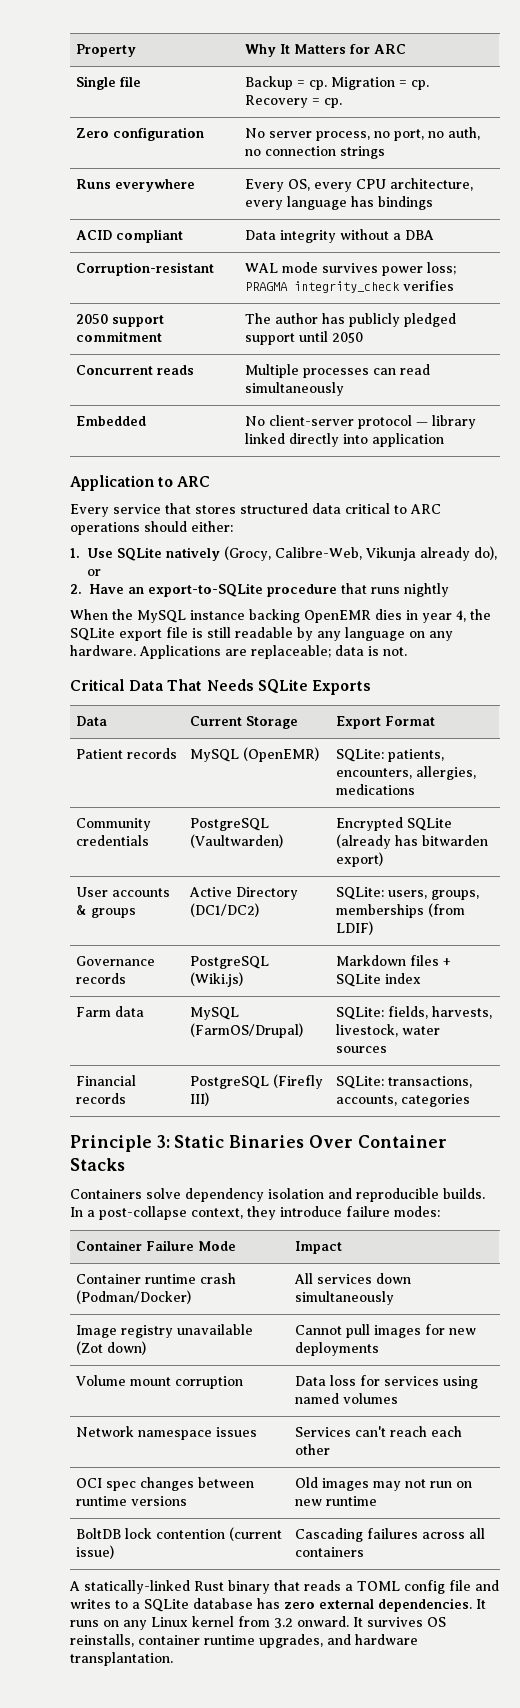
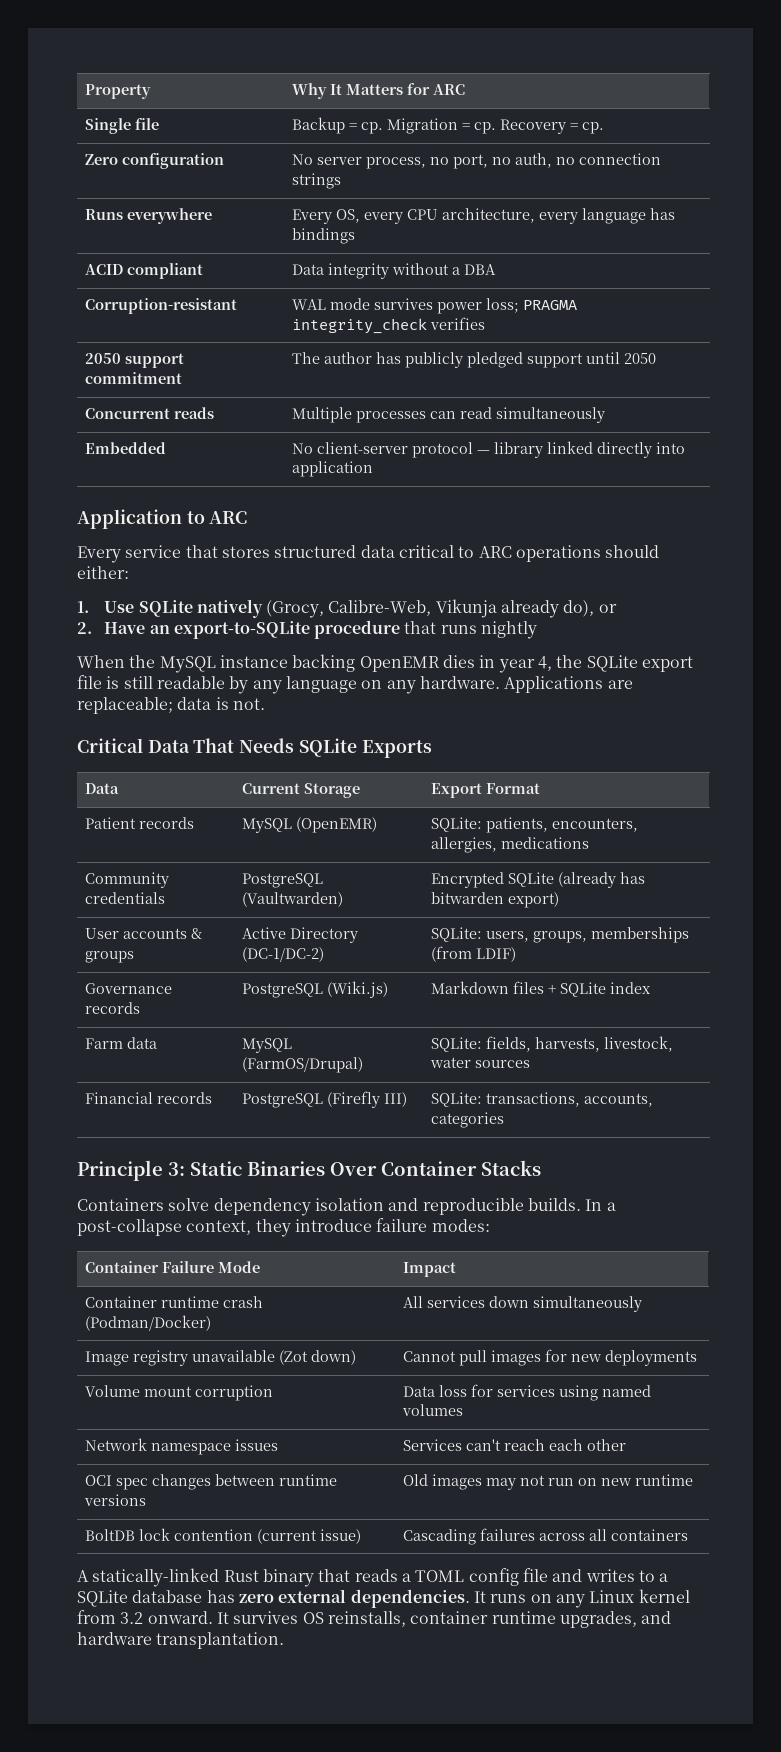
[190,903,260,917] (DC1/DC2) -> [241,947,324,962] (DC-1/DC-2)

